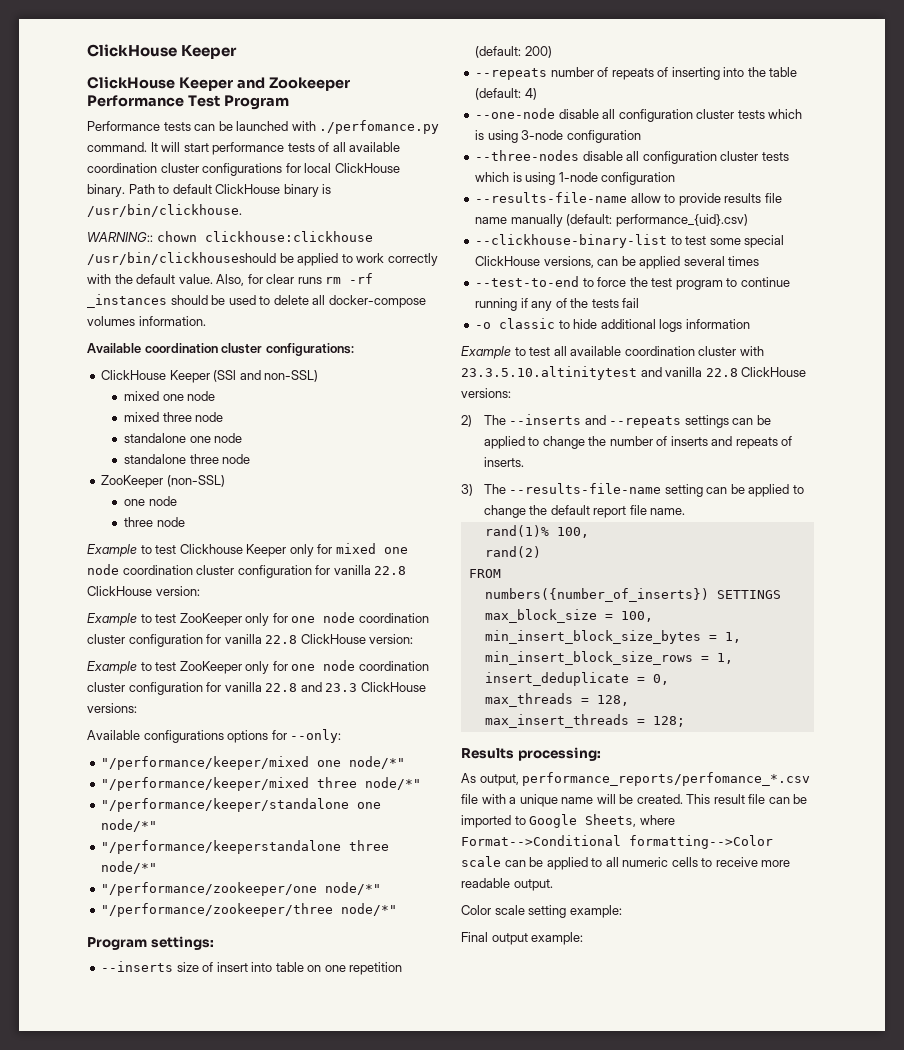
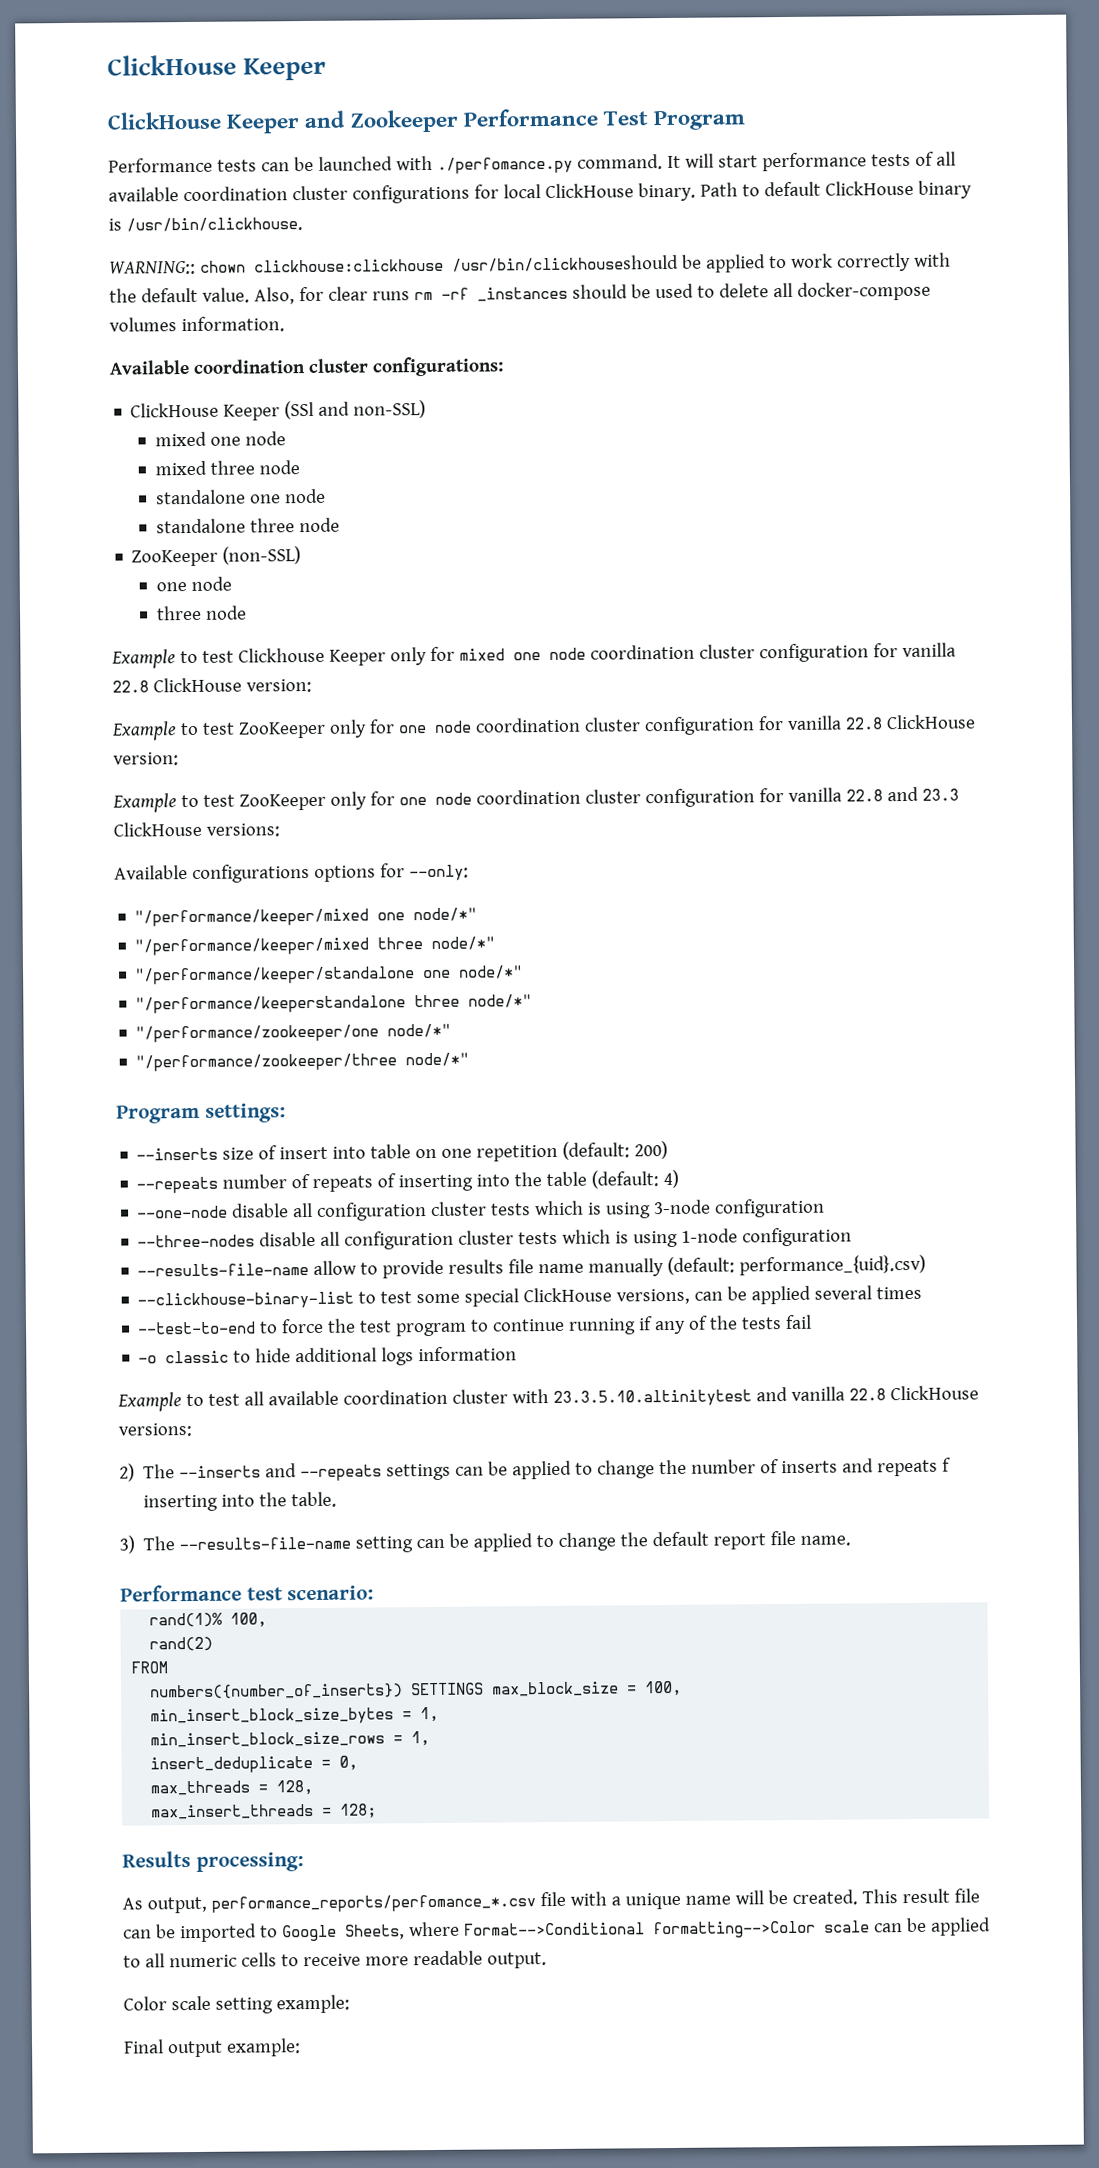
[781,436,793,446] [483,457,524,467] of inserts. -> [942,1457,952,1472] [143,1491,338,1512] f inserting into the table.
(686, 511) none -> [120,1584,375,1602] // Performance test scenario:

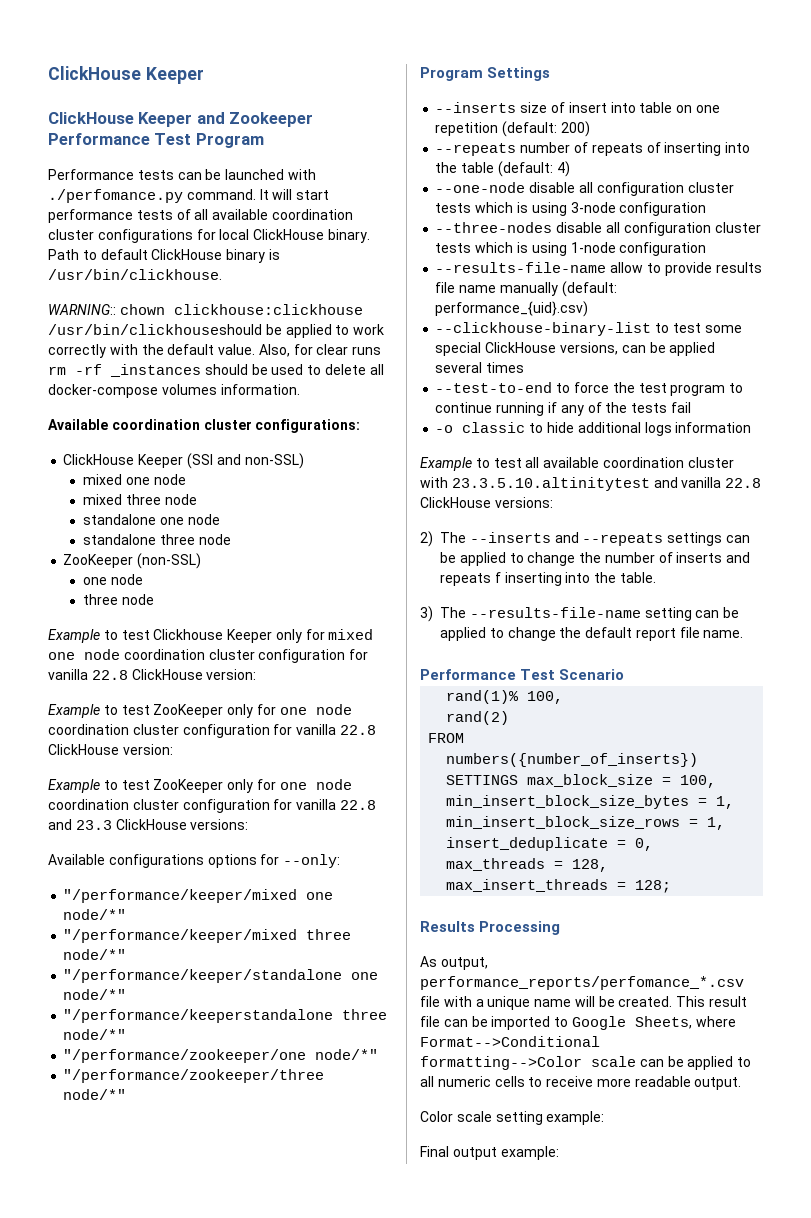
[204,1103,286,1123] settings: -> [487,67,551,81] Settings
[246,1585,375,1601] test scenario: -> [520,669,625,680] Test Scenario
[195,1852,304,1872] processing: -> [479,921,561,935] Processing

